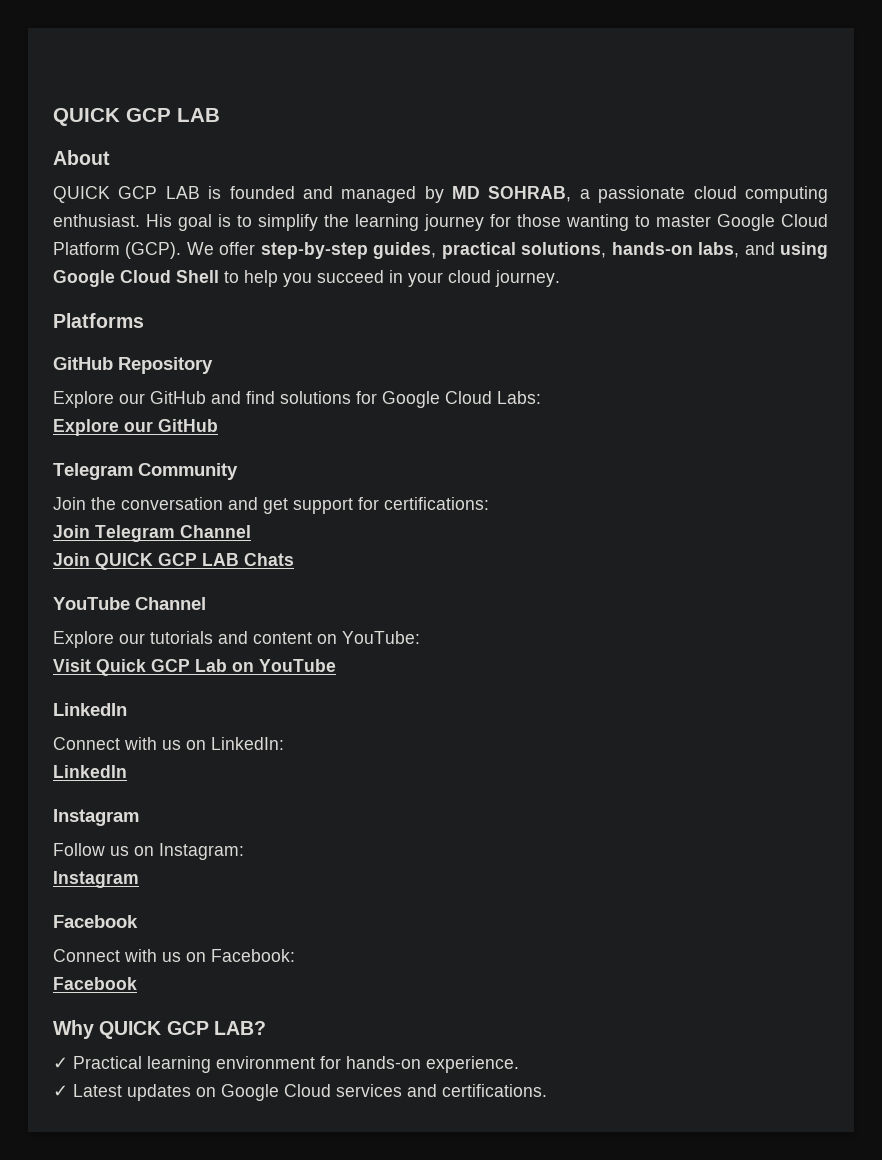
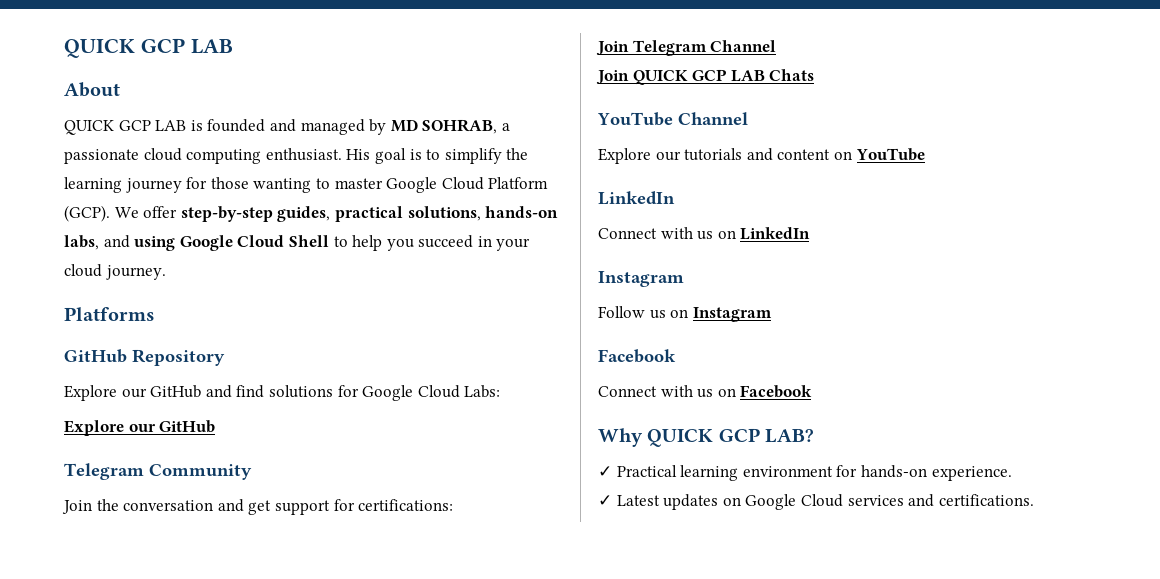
[342,631,420,644] [53,659,254,676] YouTube: // Visit Quick GCP Lab on -> (852, 155) none
[211,737,284,750] LinkedIn: // -> (736, 234) none
[159,843,244,860] Instagram: // -> (689, 313) none
[211,949,295,962] Facebook: // -> (736, 392) none

